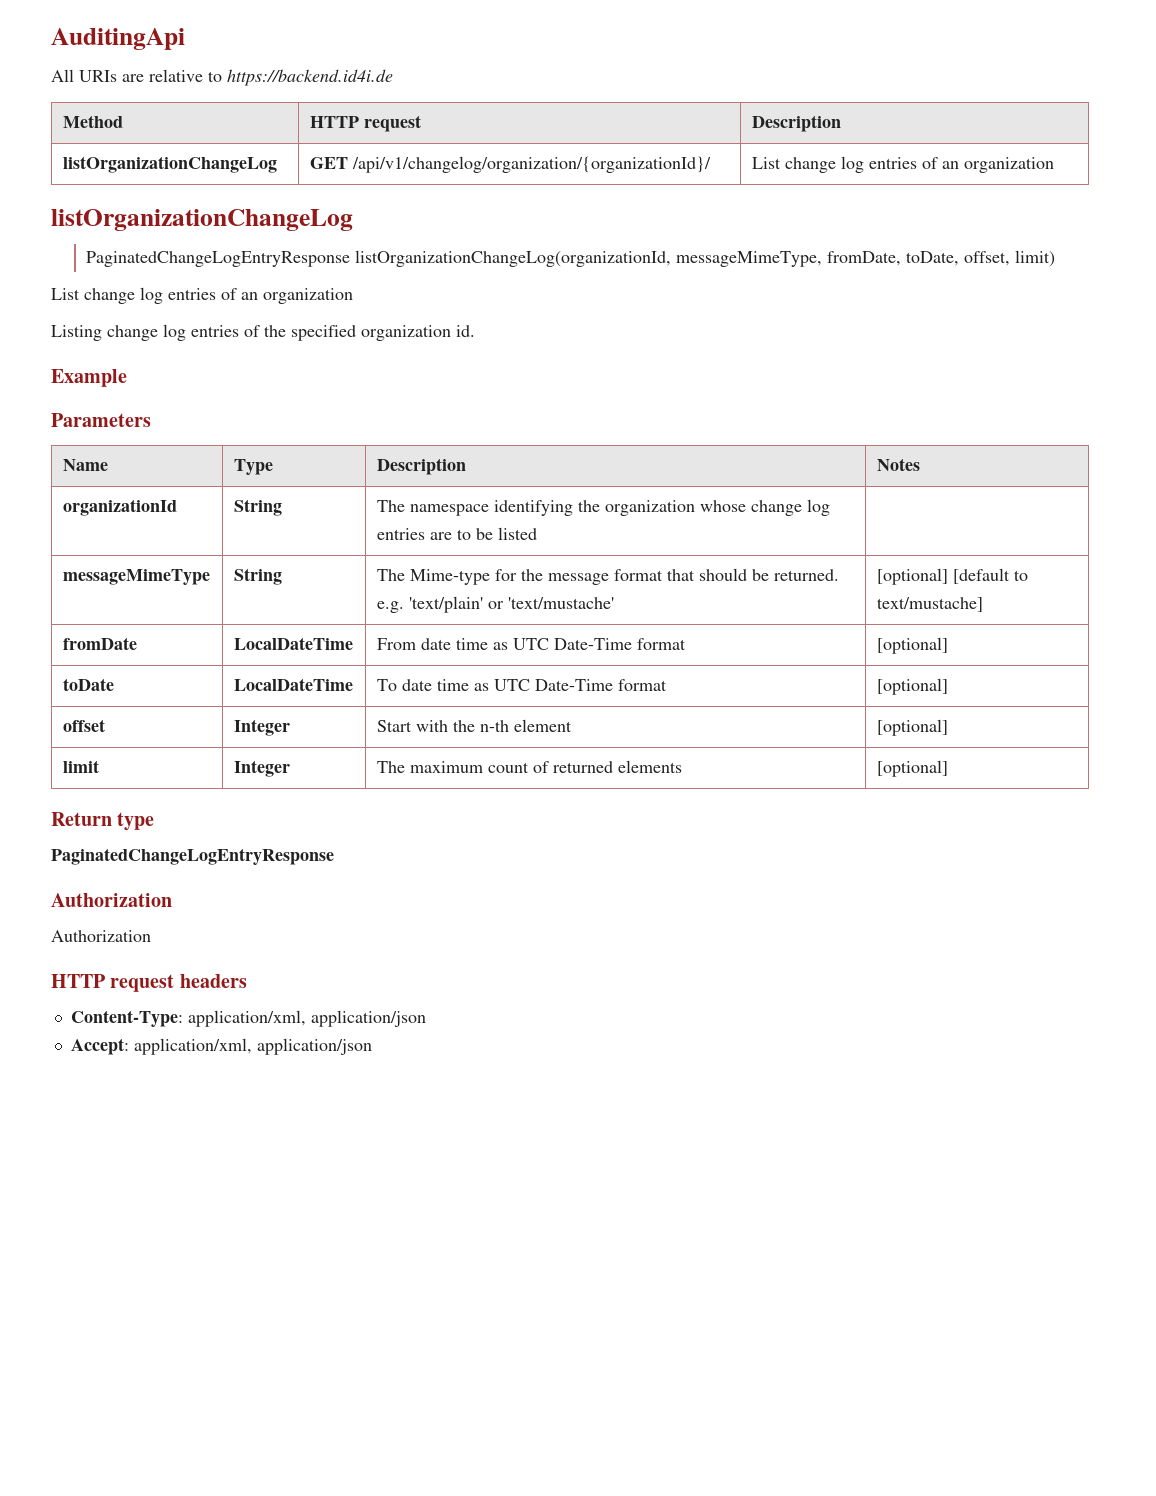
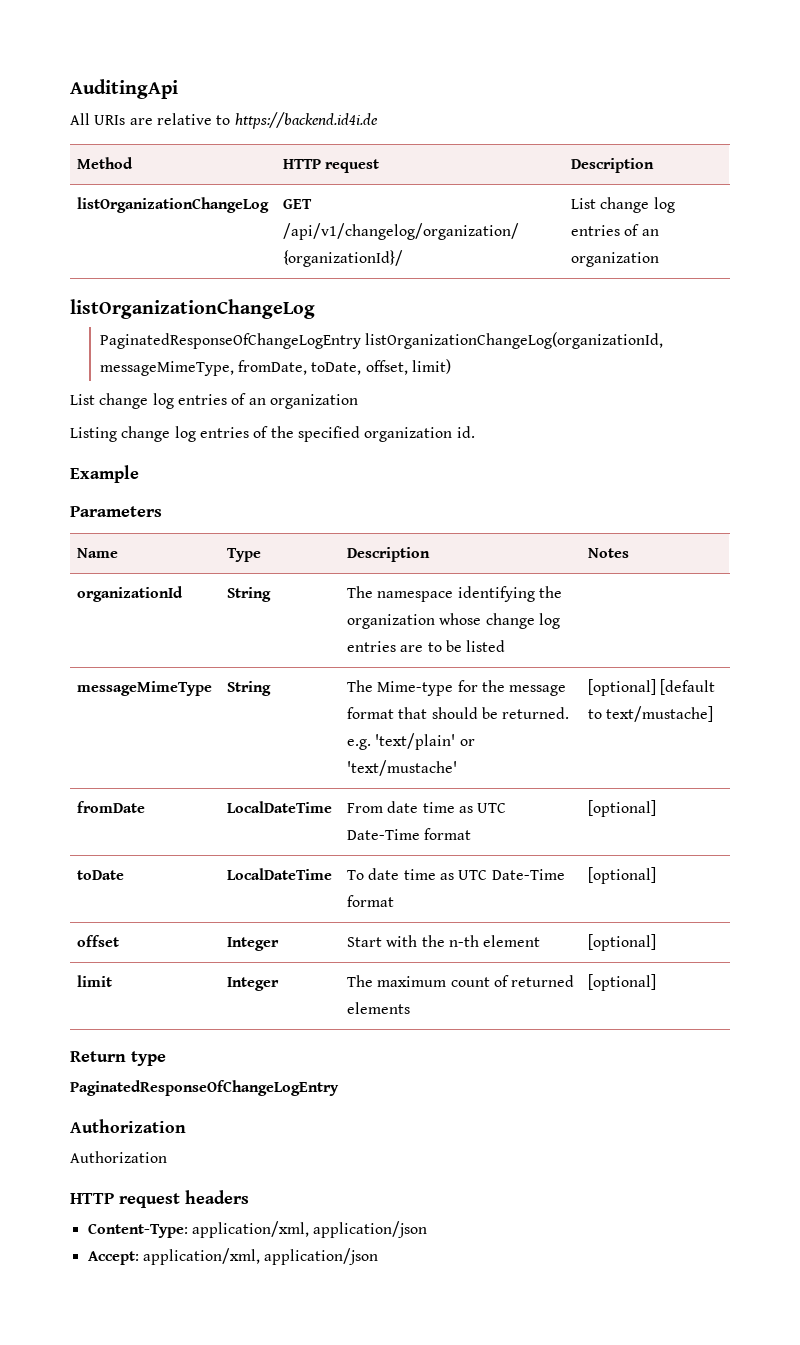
[86,251,351,267] PaginatedChangeLogEntryResponse -> [99,333,361,349] PaginatedResponseOfChangeLogEntry
[51,848,334,865] PaginatedChangeLogEntryResponse -> [70,1080,339,1096] PaginatedResponseOfChangeLogEntry

